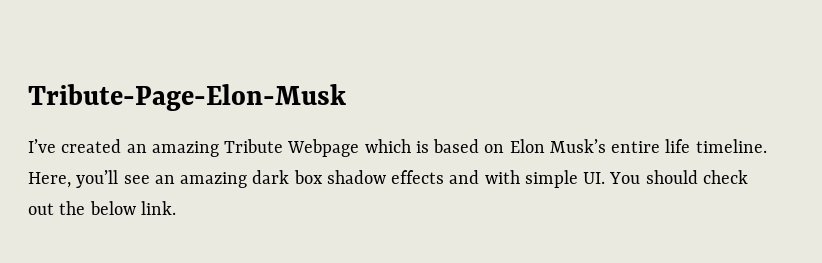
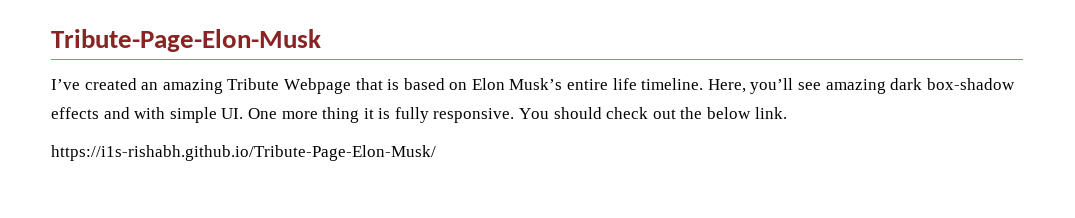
[364,139,411,153] which -> [355,78,383,90] that
[154,175,175,184] an -> (822, 86) none
[293,170,386,184] box shadow -> [926,78,1015,90] box-shadow
(606, 178) none -> [247,107,515,123] One more thing it is fully responsive.
(176, 208) none -> [51,145,436,161] // https://i1s-rishabh.github.io/Tribute-Page-Elon-Musk/

